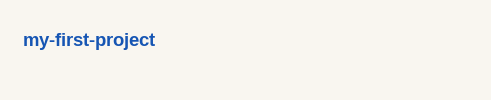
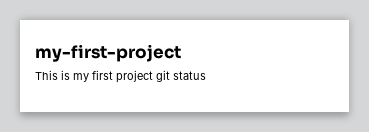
(155, 41) none -> [35,70,206,83] // This is my first project git status

